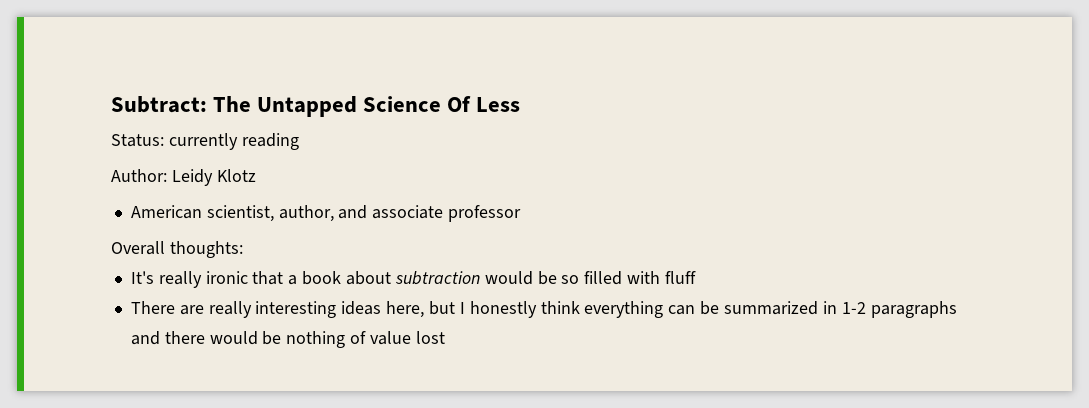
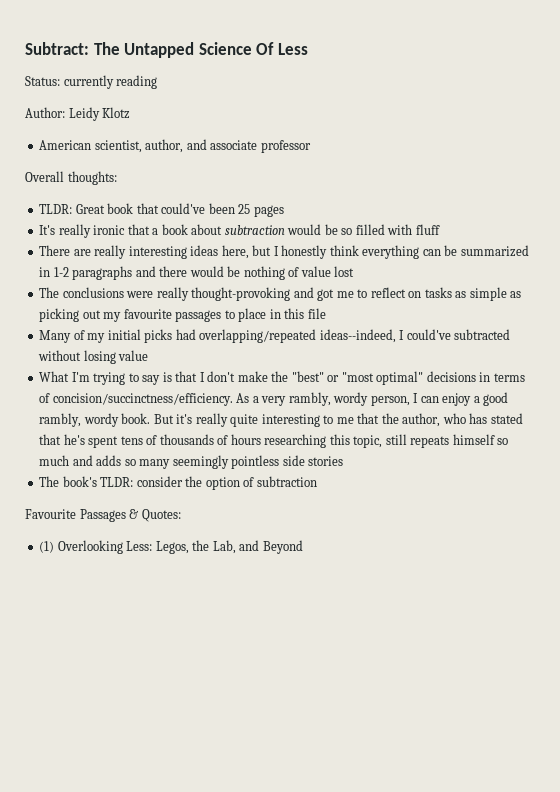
(243, 249) none -> [39,203,284,217] // TLDR: Great book that could've been 25 pages
(445, 337) none -> [39,287,522,301] [39,308,326,322] [39,329,511,343] [38,350,149,364] [39,371,525,385] [39,392,509,406] [39,413,523,427] [39,434,509,448] [39,455,344,469] [39,476,317,490] [25,509,181,522] [39,540,303,554] // The conclusions were really thought-provoking and got me to reflect on tasks as simple as picking out my favourite passages to place in this file // Many of my initial picks had overlapping/repeated ideas--indeed, I could've subtracted without losing value // What I'm trying to say is that I don't make the "best" or "most optimal" decisions in terms of concision/succinctness/efficiency. As a very rambly, wordy person, I can enjoy a good rambly, wordy book. But it's really quite interesting to me that the author, who has stated that he's spent tens of thousands of hours researching this topic, still repeats himself so much and adds so many seemingly pointless side stories // The book's TLDR: consider the option of subtraction // Favourite Passages & Quotes: // (1) Overlooking Less: Legos, the Lab, and Beyond

